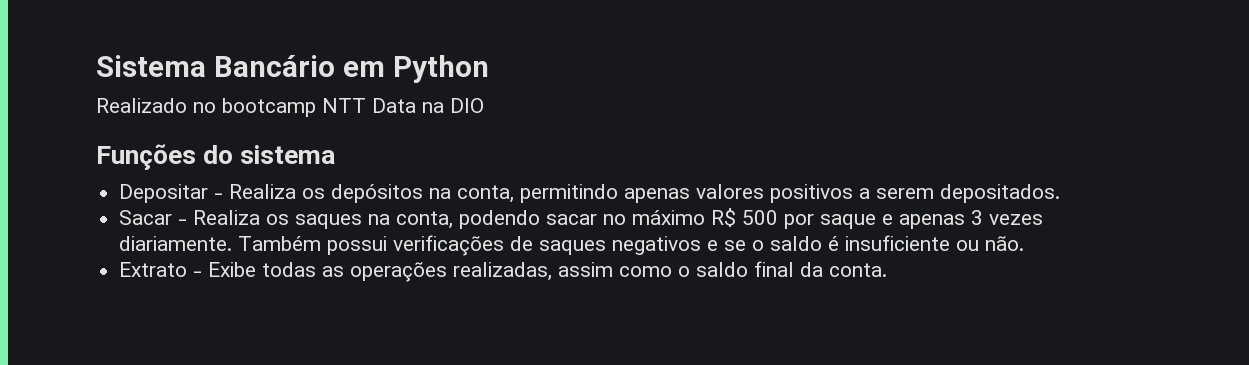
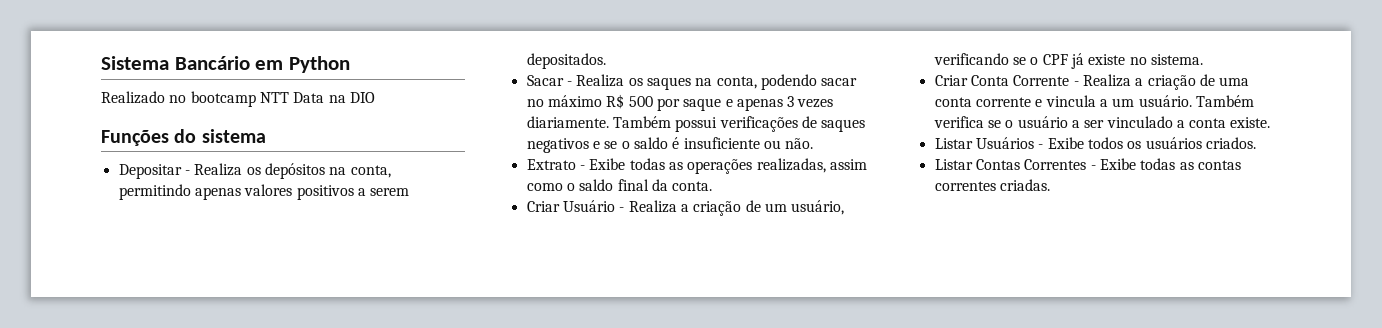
(888, 270) none -> [526,200,845,216] [933,53,1203,69] [934,74,1250,90] [934,95,1254,107] [933,116,1271,128] [934,137,1256,149] [934,158,1241,170] [934,179,1050,191] // Criar Usuário - Realiza a criação de um usuário, verificando se o CPF já existe no sistema. // Criar Conta Corrente - Realiza a criação de uma conta corrente e vincula a um usuário. Também verifica se o usuário a ser vinculado a conta existe. // Listar Usuários - Exibe todos os usuários criados. // Listar Contas Correntes - Exibe todas as contas correntes criadas.

